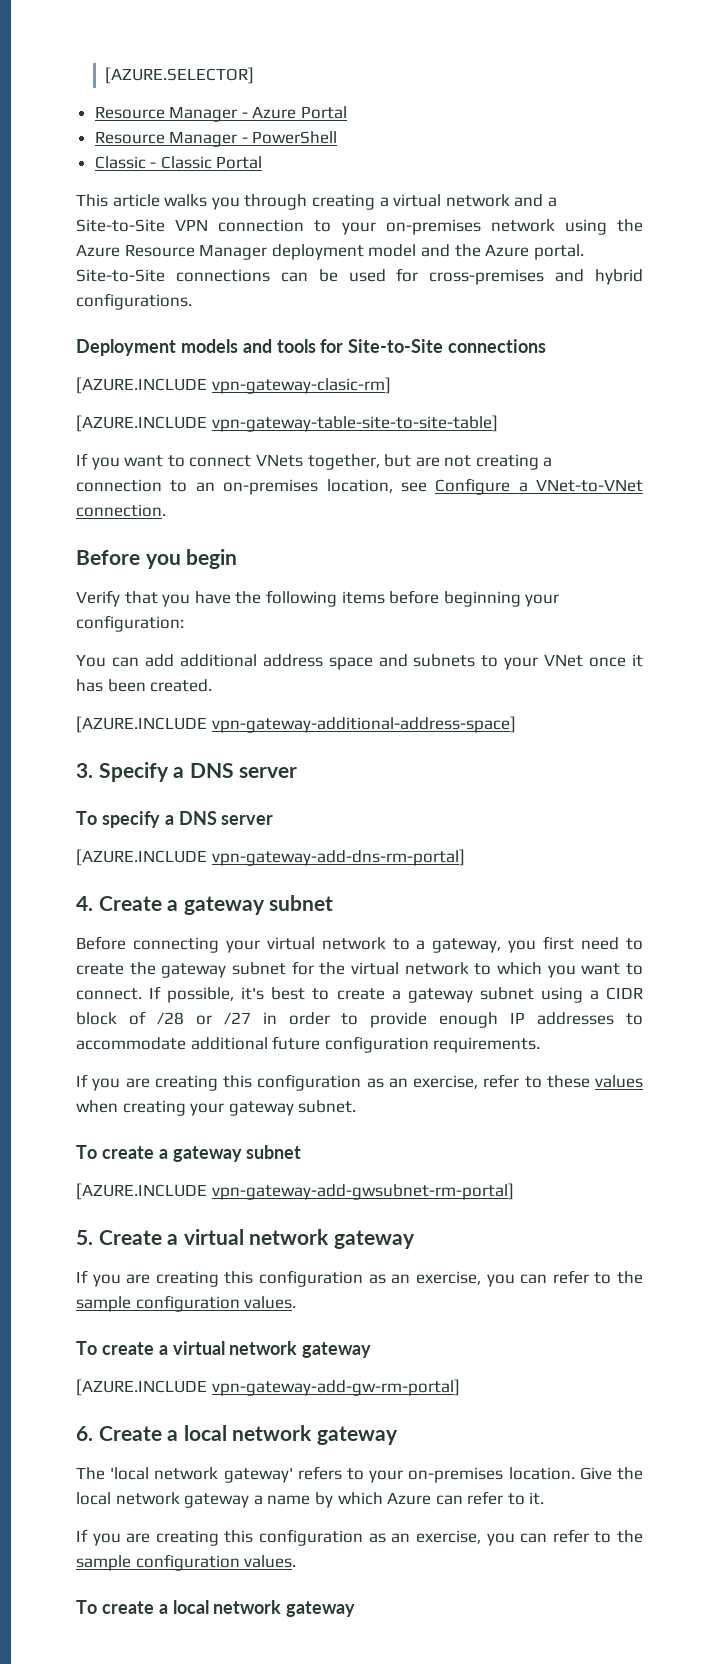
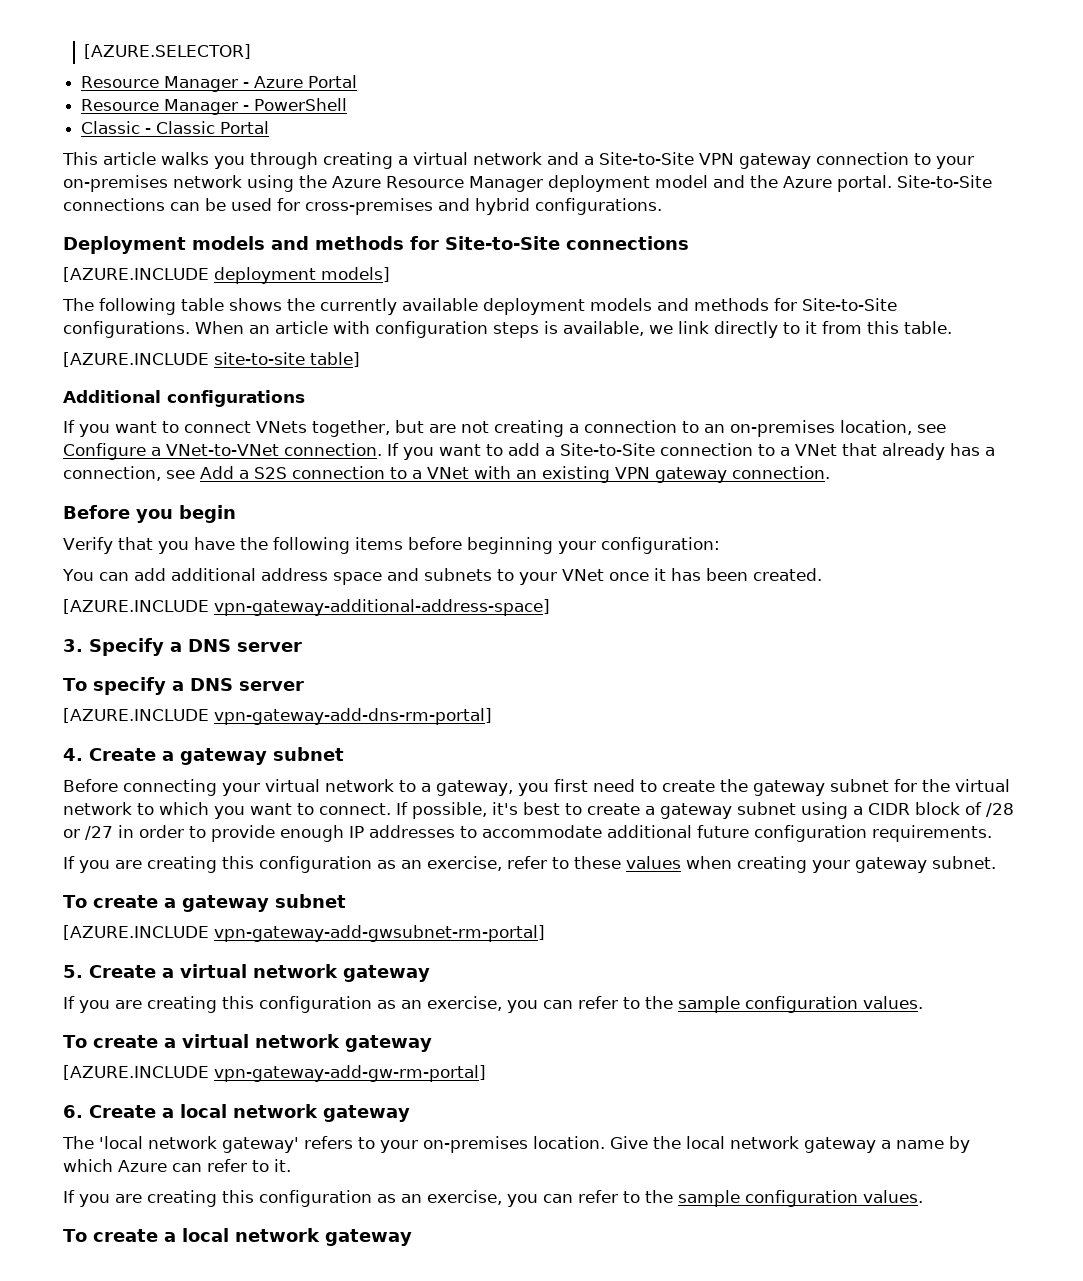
(209, 225) none -> [739,153,811,169] gateway
[276,339,316,353] tools -> [315,236,404,250] methods
[211,377,391,394] [76,415,498,432] vpn-gateway-clasic-rm] // [AZURE.INCLUDE vpn-gateway-table-site-to-site-table] -> [213,267,390,284] [62,298,897,315] [63,321,952,338] [63,352,360,367] [63,390,305,407] deployment models] // The following table shows the currently available deployment models and methods for Site-to-Site configurations. When an article with configuration steps is available, we link directly to it from this table. // [AZURE.INCLUDE site-to-site table] // Additional configurations
(166, 510) none -> [386,443,995,460] [63,466,830,483] If you want to add a Site-to-Site connection to a VNet that already has a connection, see Add a S2S connection to a VNet with an existing VPN gateway connection.

